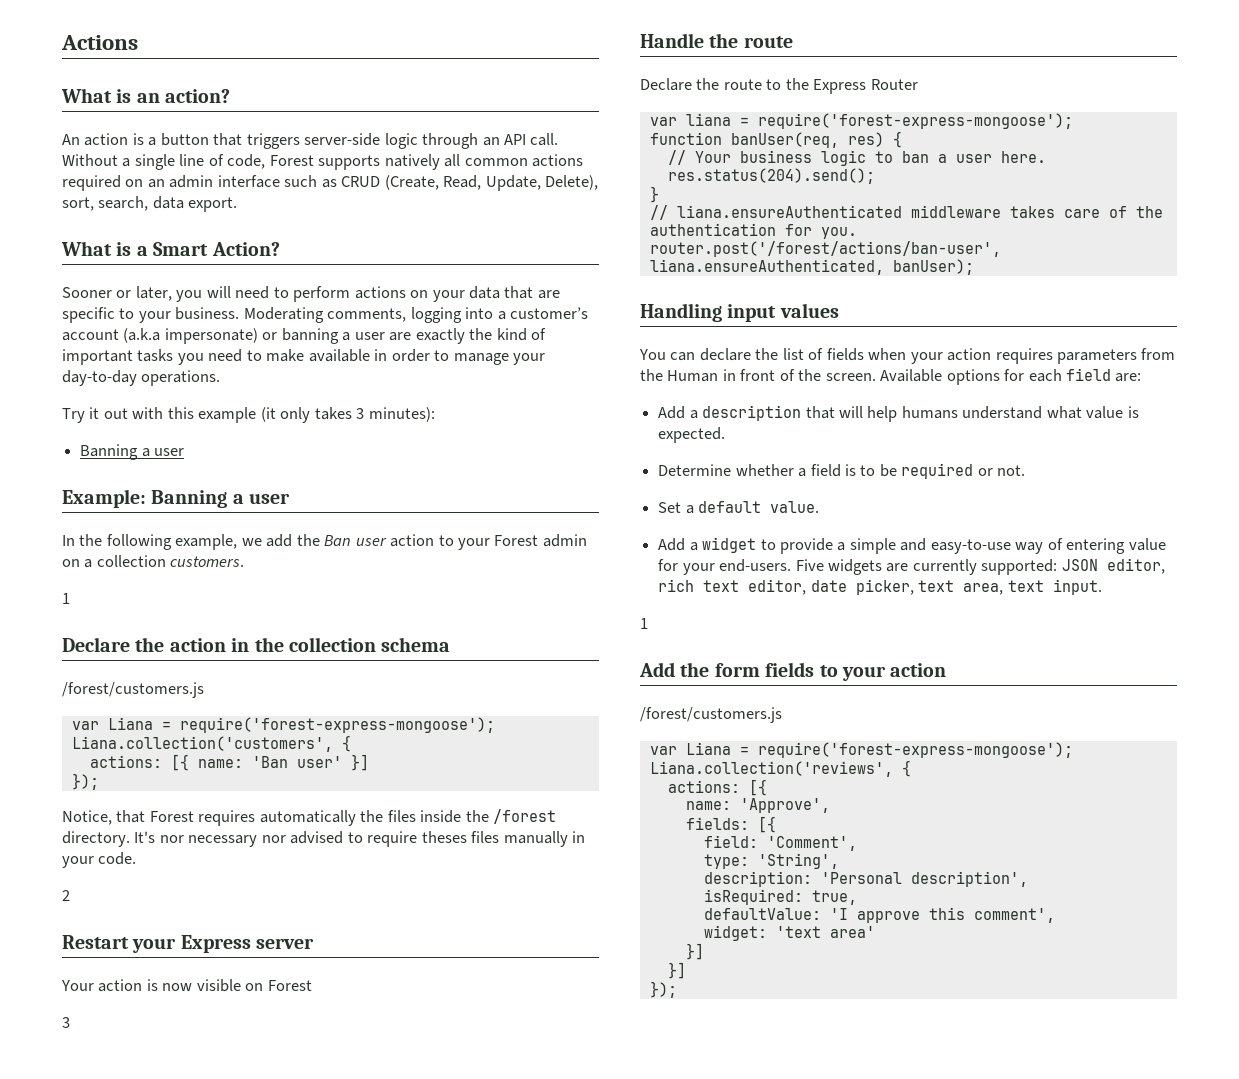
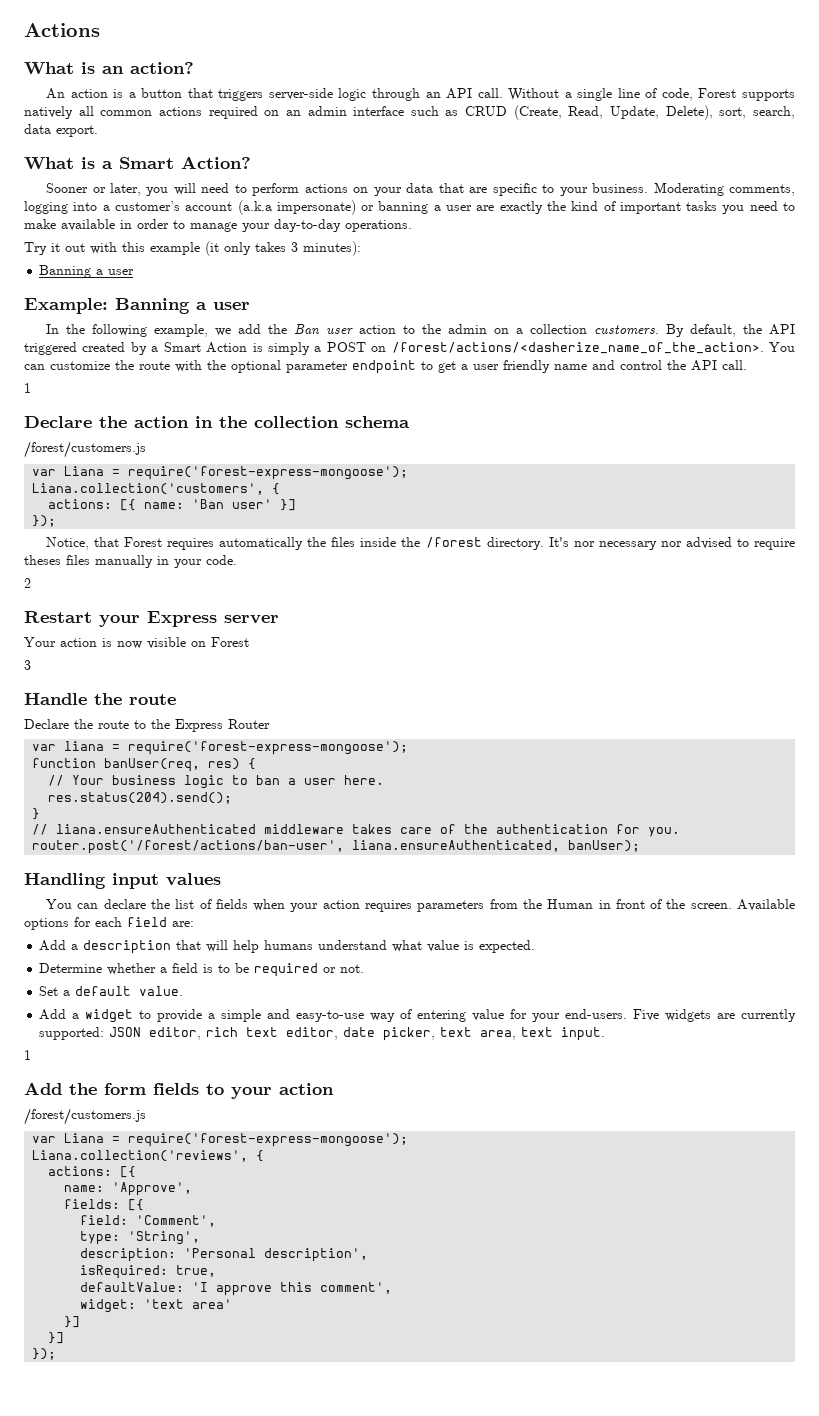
[458,535,539,550] your Forest -> [422,324,442,334] the
(245, 561) none -> [666,324,795,337] [24,342,795,355] [24,360,747,374] By default, the API triggered created by a Smart Action is simply a POST on /forest/actions/<dasherize_name_of_the_action>. You can customize the route with the optional parameter endpoint to get a user friendly name and control the API call.

